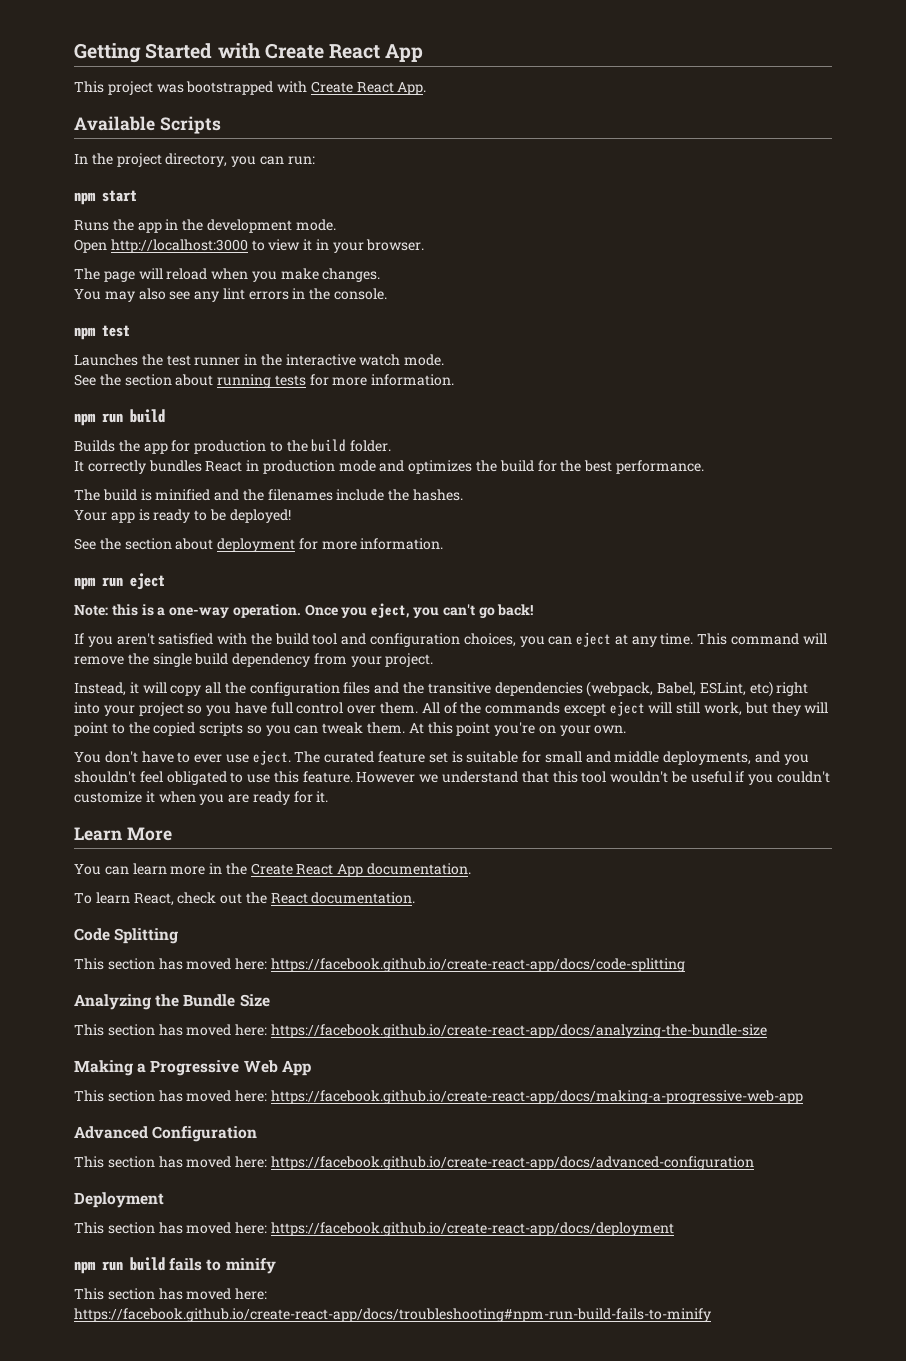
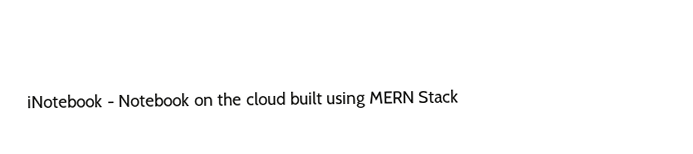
[74,43,424,63] [74,81,427,95] [74,116,221,134] [74,153,315,167] [74,190,137,205] [74,219,336,233] [74,239,425,253] [74,268,381,282] [74,288,388,302] [74,325,130,340] [74,354,445,366] [74,374,455,388] [74,409,165,426] [74,439,392,454] [74,460,704,474] [74,489,464,501] [74,509,291,523] [74,538,444,552] [74,573,165,590] [74,603,534,618] [74,632,827,647] [74,653,434,667] [74,681,809,697] [74,701,829,716] [74,722,627,736] [74,750,809,765] [74,771,831,785] [74,791,329,805] [74,827,172,841] [74,863,472,877] [74,892,416,906] [74,928,179,944] [74,958,685,972] [74,994,270,1010] [74,1024,767,1038] [74,1060,311,1076] [74,1090,803,1104] [74,1126,258,1142] [74,1156,754,1170] [74,1192,164,1208] [74,1222,674,1236] [74,1257,276,1274] [74,1288,268,1300] [74,1308,711,1322] Getting Started with Create React App // This project was bootstrapped with Create React App. // Available Scripts // In the project directory, you can run: // npm start // Runs the app in the development mode. // Open http://localhost:3000 to view it in your browser. // The page will reload when you make changes. // You may also see any lint errors in the console. // npm test // Launches the test runner in the interactive watch mode. // See the section about running tests for more information. // npm run build // Builds the app for production to the build folder. // It correctly bundles React in production mode and optimizes the build for the best performance. // The build is minified and the filenames include the hashes. // Your app is ready to be deployed! // See the section about deployment for more information. // npm run eject // Note: this is a one-way operation. Once you eject, you can't go back! // If you aren't satisfied with the build tool and configuration choices, you can eject at any time. This command will remove the single build dependency from your project. // Instead, it will copy all the configuration files and the transitive dependencies (webpack, Babel, ESLint, etc) right into your project so you have full control over them. All of the commands except eject will still work, but they will point to the copied scripts so you can tweak them. At this point you're on your own. // You don't have to ever use eject. The curated feature set is suitable for small and middle deployments, and you shouldn't feel obligated to use this feature. However we understand that this tool wouldn't be useful if you couldn't customize it when you are ready for it. // Learn More // You can learn more in the Create React App documentation. // To learn React, check out the React documentation. // Code Splitting // This section has moved here: https://facebook.github.io/create-react-app/docs/code-splitting // Analyzing the Bundle Size // This section has moved here: https://facebook.github.io/create-react-app/docs/analyzing-the-bundle-size // Making a Progressive Web App // This section has moved here: https://facebook.github.io/create-react-app/docs/making-a-progressive-web-app // Advanced Configuration // This section has moved here: https://facebook.github.io/create-react-app/docs/advanced-configuration // Deployment // This section has moved here: https://facebook.github.io/create-react-app/docs/deployment // npm run build fails to minify // This section has moved here: https://facebook.github.io/create-react-app/docs/troubleshooting#npm-run-build-fails-to-minify -> [27,89,460,109] iNotebook - Notebook on the cloud built using MERN Stack

